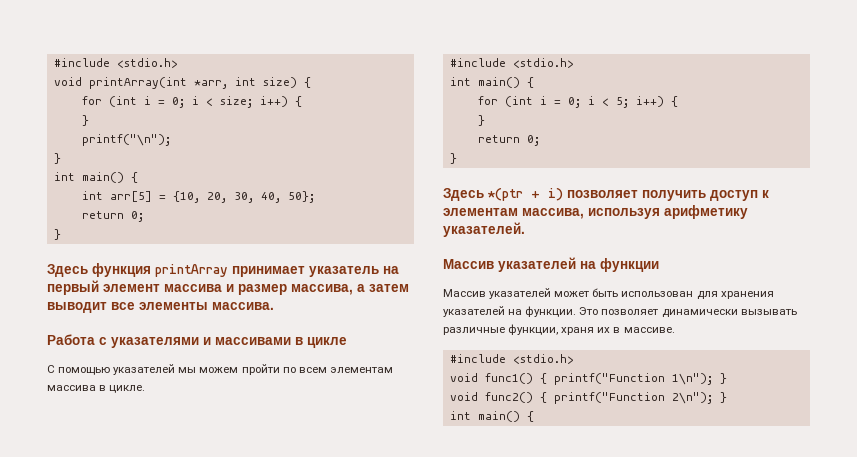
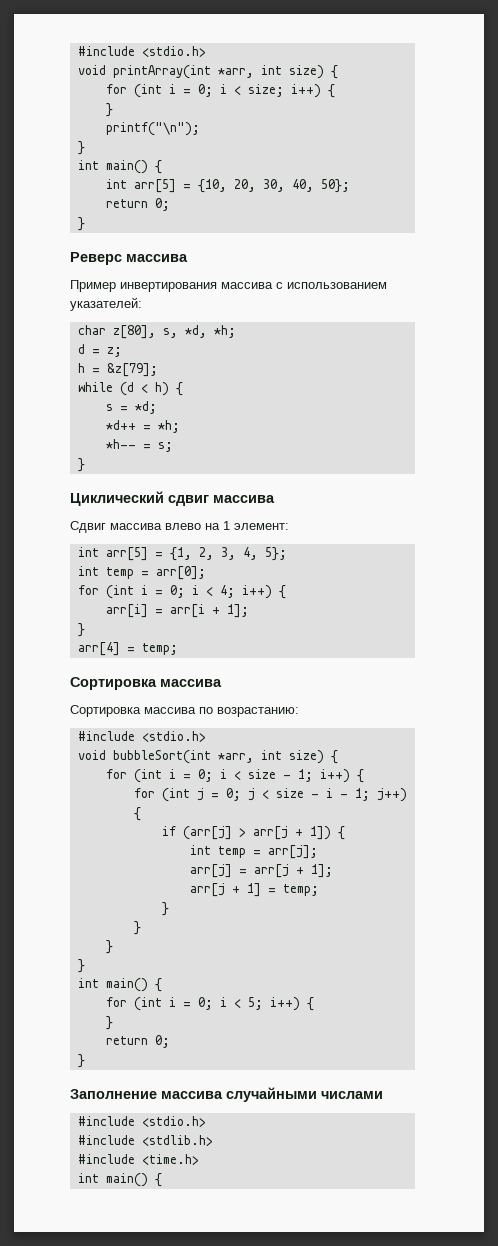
[47,263,399,277] [47,280,409,295] [47,302,274,313] [47,334,347,348] [47,364,393,375] [47,385,146,393] [449,58,574,68] Здесь функция printArray принимает указатель на первый элемент массива и размер массива, а затем выводит все элементы массива. // Работа с указателями и массивами в цикле // С помощью указателей мы можем пройти по всем элементам массива в цикле. // #include <stdio.h> -> [70,252,188,265] [70,280,387,292] [70,297,142,311] [77,325,236,339] [77,344,122,357] [77,363,158,377] [77,382,183,396] [105,401,157,414] [105,420,180,433] [105,439,173,452] [77,458,85,472] [70,491,275,506] [70,521,289,533] [77,547,287,561] [77,566,206,580] [77,585,286,599] [105,604,249,618] [77,623,85,637] [77,642,178,656] [70,677,222,690] [70,705,299,717] [77,731,206,742] [77,750,338,764] [105,769,364,783] [133,788,407,802] [133,807,141,821] [161,826,345,840] [189,845,318,859] [189,864,333,878] [189,883,319,897] [161,902,169,916] [133,921,141,935] [105,940,113,954] [77,959,85,973] Реверс массива // Пример инвертирования массива с использованием указателей: // char z[80], s, *d, *h; // d = z; // h = &z[79]; // while (d < h) { // s = *d; // *d++ = *h; // *h-- = s; // } // Циклический сдвиг массива // Сдвиг массива влево на 1 элемент: // int arr[5] = {1, 2, 3, 4, 5}; // int temp = arr[0]; // for (int i = 0; i < 4; i++) { // arr[i] = arr[i + 1]; // } // arr[4] = temp; // Сортировка массива // Сортировка массива по возрастанию: // #include <stdio.h> // void bubbleSort(int *arr, int size) { // for (int i = 0; i < size - 1; i++) { // for (int j = 0; j < size - i - 1; j++) { // if (arr[j] > arr[j + 1]) { // int temp = arr[j]; // arr[j] = arr[j + 1]; // arr[j + 1] = temp; // } // } // } // }
[443,188,769,201] [443,205,748,219] [443,222,525,237] [443,257,659,272] [443,288,774,300] [443,306,797,318] [443,324,675,335] [449,354,574,364] [449,373,727,385] [449,392,727,404] Здесь *(ptr + i) позволяет получить доступ к элементам массива, используя арифметику указателей. // Массив указателей на функции // Массив указателей может быть использован для хранения указателей на функции. Это позволяет динамически вызывать различные функции, храня их в массиве. // #include <stdio.h> // void func1() { printf("Function 1\n"); } // void func2() { printf("Function 2\n"); } -> [70,1087,383,1102] [77,1116,206,1127] [77,1135,213,1146] [77,1154,199,1165] Заполнение массива случайными числами // #include <stdio.h> // #include <stdlib.h> // #include <time.h>

